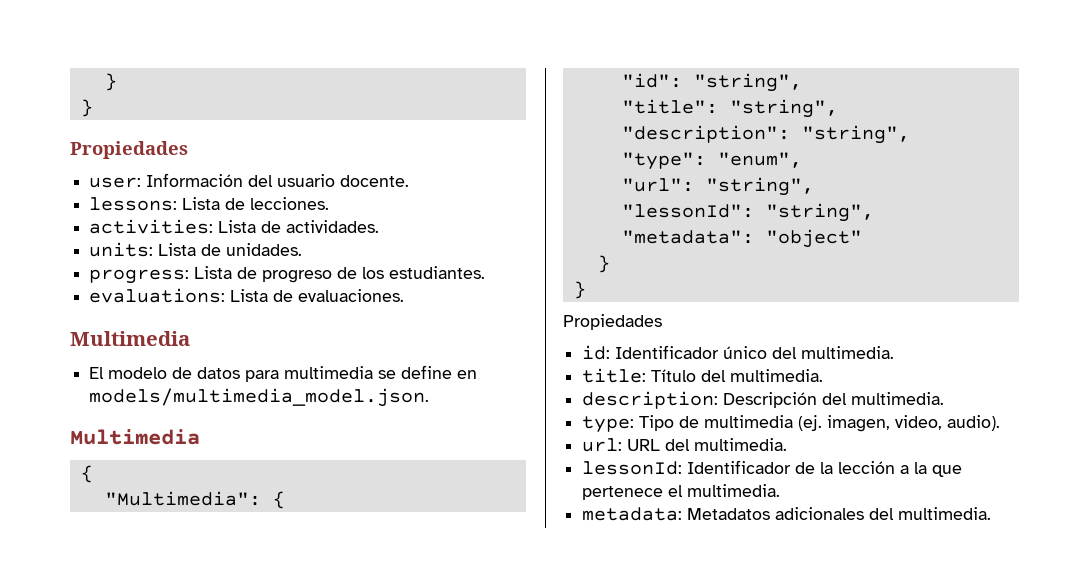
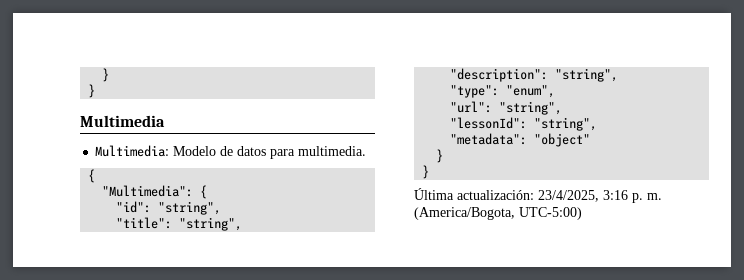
[104,73,117,91] [80,99,93,117] [70,141,188,159] [89,173,410,188] [89,197,330,211] [89,219,380,234] [89,242,303,257] [89,266,486,284] [89,288,405,303] [70,331,190,346] [89,367,168,379] } // } // Propiedades // user: Información del usuario docente. // lessons: Lista de lecciones. // activities: Lista de actividades. // units: Lista de unidades. // progress: Lista de progreso de los estudiantes. // evaluations: Lista de evaluaciones. // Multimedia // El modelo -> [102,68,110,82] [88,84,96,98] [80,115,165,127] [95,145,217,157] } // } // Multimedia // Multimedia: Modelo
[284,365,478,379] [89,388,430,407] [70,429,200,445] multimedia se define en models/multimedia_model.json. // Multimedia -> [298,146,367,156] multimedia.
[563,314,662,330] [582,345,895,360] [582,368,824,383] [582,391,945,409] [582,415,1001,433] [582,438,788,452] [582,460,963,477] [582,484,781,500] [582,507,992,521] Propiedades // id: Identificador único del multimedia. // title: Título del multimedia. // description: Descripción del multimedia. // type: Tipo de multimedia (ej. imagen, video, audio). // url: URL del multimedia. // lessonId: Identificador de la lección a la que pertenece el multimedia. // metadata: Metadatos adicionales del multimedia. -> [414,188,662,203] [414,207,582,220] Última actualización: 23/4/2025, 3:16 p. m. (America/Bogota, UTC-5:00)

